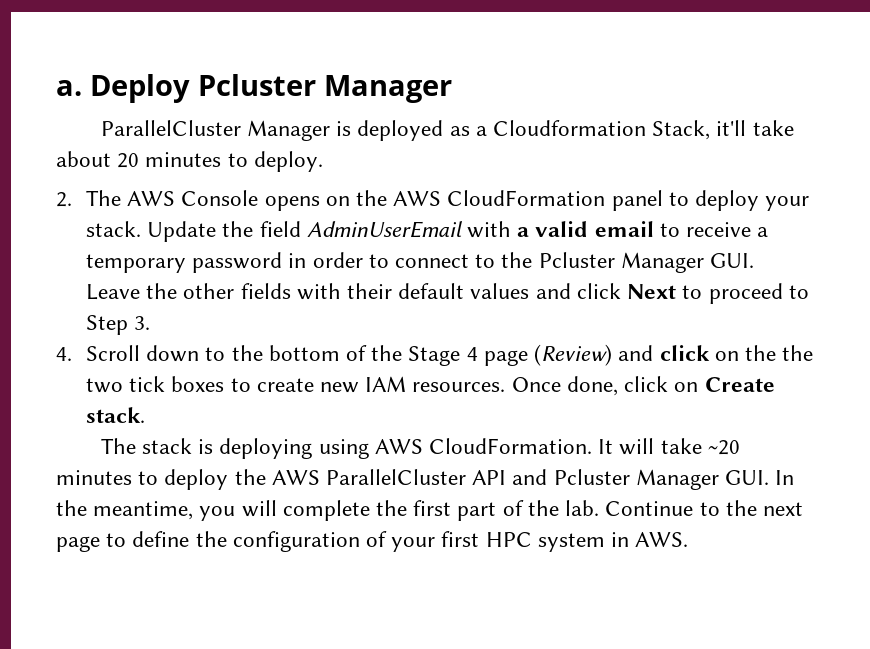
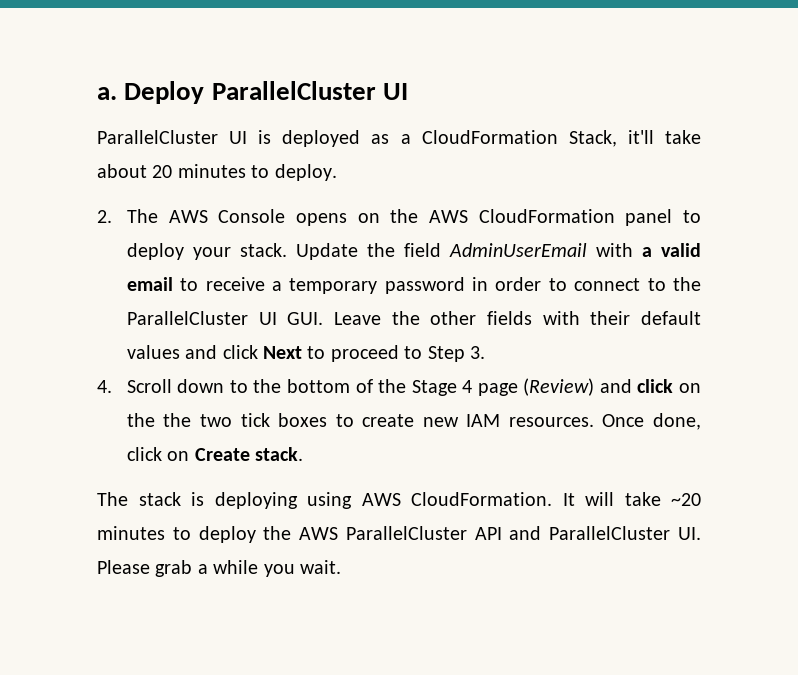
[197,74,452,103] [100,120,330,141] Pcluster Manager // ParallelCluster Manager -> [211,81,408,100] [97,130,248,144] ParallelCluster UI // ParallelCluster UI
[492,120,646,136] Cloudformation -> [421,130,558,144] CloudFormation
[538,252,704,273] Pcluster Manager -> [126,311,277,325] ParallelCluster UI
[553,469,795,490] [56,500,803,521] [56,531,689,552] Pcluster Manager GUI. In the meantime, you will complete the first part of the lab. Continue to the next page to define the configuration of your first HPC system in AWS. -> [549,526,701,540] [97,560,341,577] ParallelCluster UI. Please grab a while you wait.

